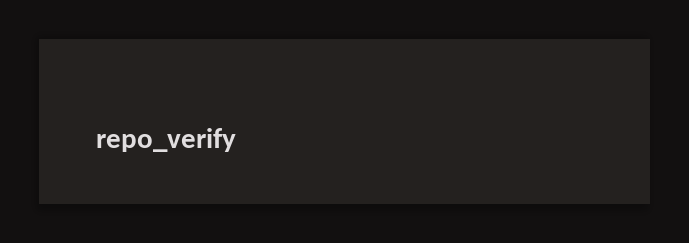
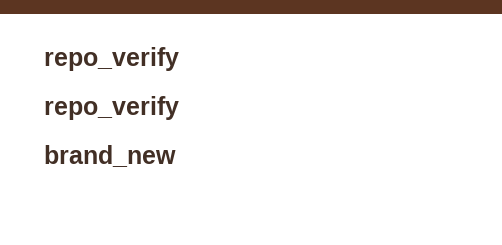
[96,128,236,152] repo_verify -> [44,47,179,71] [44,96,179,120] [44,145,176,167] repo_verify // repo_verify // brand_new

